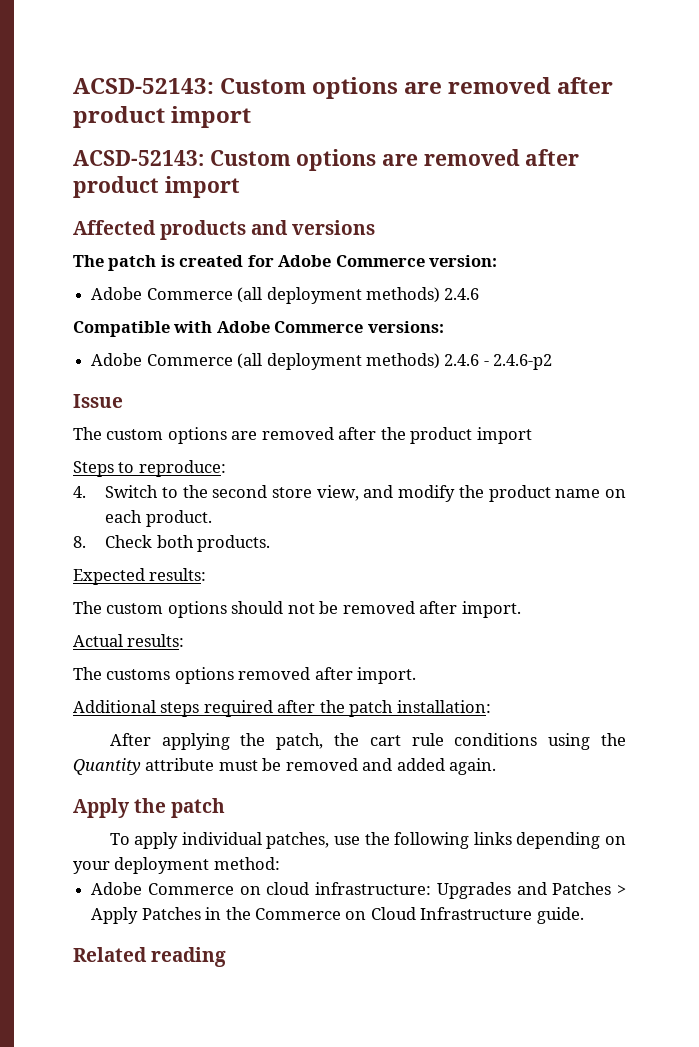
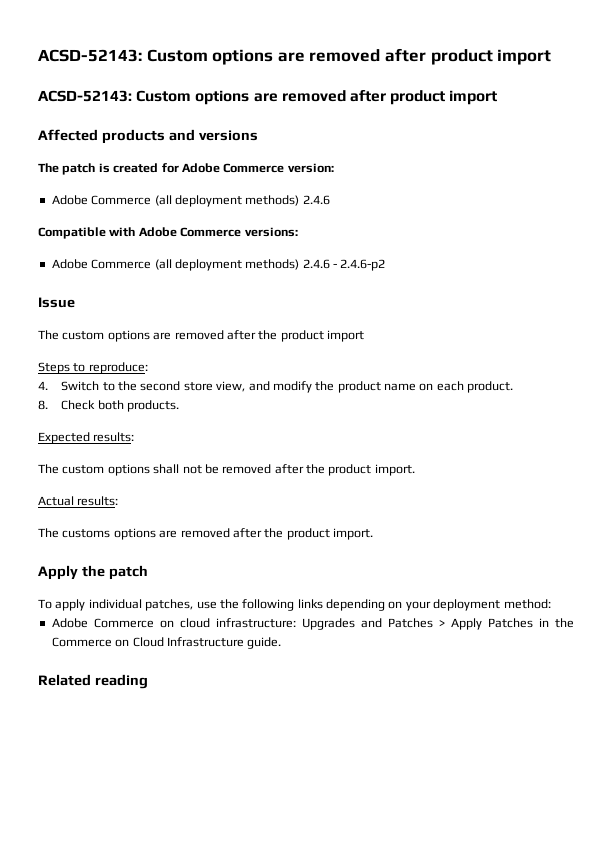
[231,601,284,614] should -> [153,464,180,474] shall
(458, 607) none -> [306,464,372,476] the product
[238,667,417,684] [73,700,491,717] [109,733,626,750] [73,758,497,775] removed after import. // Additional steps required after the patch installation: // After applying the patch, the cart rule conditions using the Quantity attribute must be removed and added again. -> [159,528,373,540] are removed after the product import.

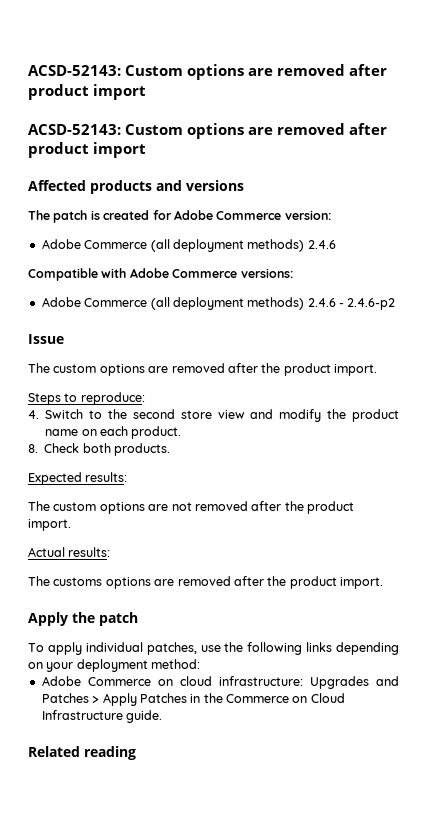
[327,330,364,342] import -> [334,364,377,376] import.
[216,381,246,392] view, -> [217,410,245,419] view
[153,464,219,474] shall not be -> [148,502,192,511] are not

